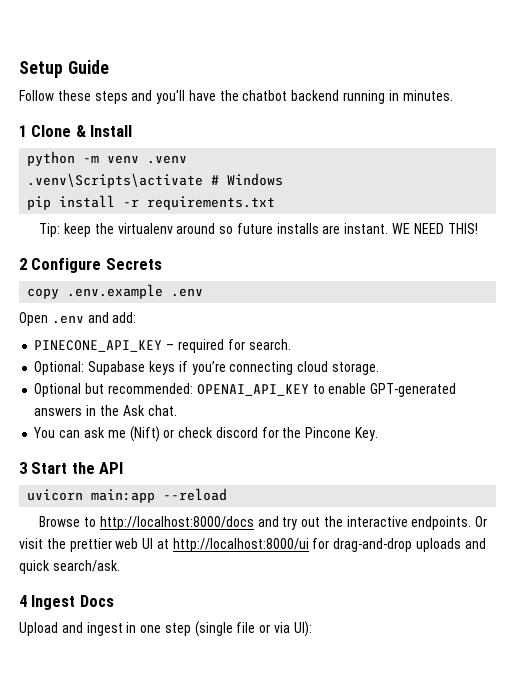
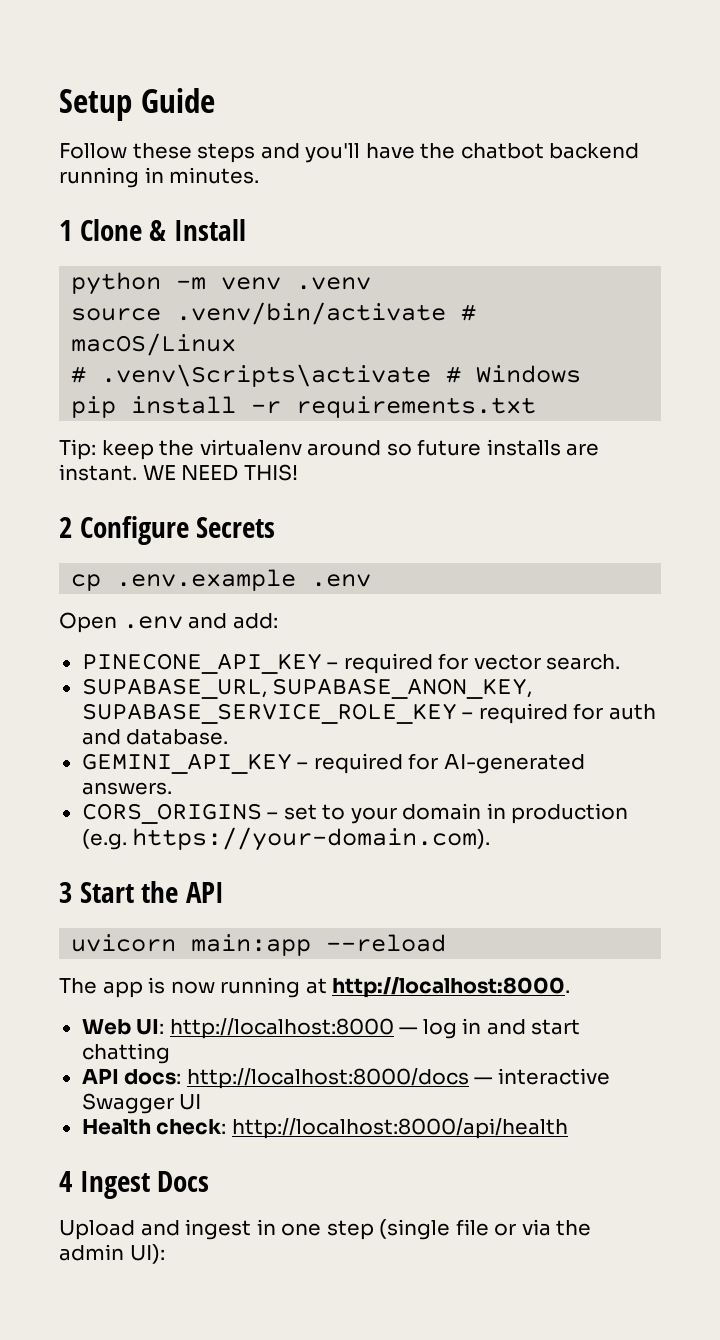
(188, 159) none -> [71,302,477,325] [71,333,237,356] [71,366,87,383] source .venv/bin/activate # macOS/Linux // #
[27,288,60,299] copy -> [71,574,102,591] cp
(245, 344) none -> [473,654,541,670] vector
[34,361,379,375] [34,383,457,397] [34,405,177,416] [33,426,378,442] Optional: Supabase keys if you’re connecting cloud storage. // Optional but recommended: OPENAI_API_KEY to enable GPT‑generated answers in the Ask chat. // You can ask me (Nift) or check discord for the Pincone Key. -> [81,678,533,699] [81,703,656,724] [81,729,229,745] [81,753,585,774] [81,782,172,795] [81,803,629,824] [81,827,491,851] SUPABASE_URL, SUPABASE_ANON_KEY, SUPABASE_SERVICE_ROLE_KEY – required for auth and database. // GEMINI_API_KEY – required for AI-generated answers. // CORS_ORIGINS – set to your domain in production (e.g. https://your-domain.com).
[39,516,488,530] [19,538,486,552] [19,560,120,574] Browse to http://localhost:8000/docs and try out the interactive endpoints. Or visit the prettier web UI at http://localhost:8000/ui for drag‑and‑drop uploads and quick search/ask. -> [59,977,571,998] [81,1018,581,1039] [81,1043,170,1064] [81,1068,610,1089] [81,1093,202,1114] [81,1118,568,1139] The app is now running at http://localhost:8000. // Web UI: http://localhost:8000 — log in and start chatting // API docs: http://localhost:8000/docs — interactive Swagger UI // Health check: http://localhost:8000/api/health
(291, 627) none -> [556,1220,592,1236] [59,1244,124,1261] the admin

